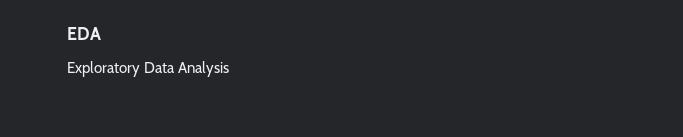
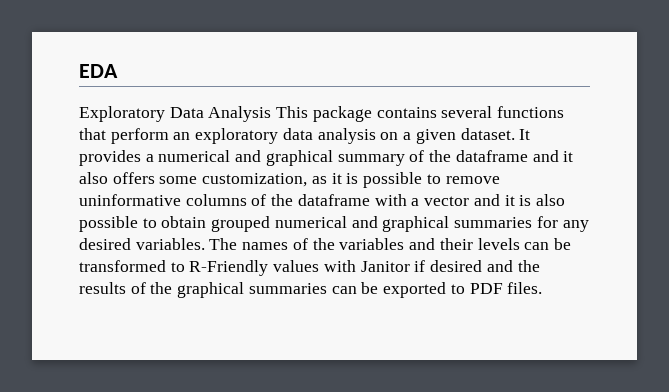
(230, 69) none -> [276,106,565,122] [79,128,531,144] [79,150,574,166] [79,172,500,188] [79,194,565,206] [79,216,589,232] [79,238,571,250] [79,260,540,276] [79,282,543,298] This package contains several functions that perform an exploratory data analysis on a given dataset. It provides a numerical and graphical summary of the dataframe and it also offers some customization, as it is possible to remove uninformative columns of the dataframe with a vector and it is also possible to obtain grouped numerical and graphical summaries for any desired variables. The names of the variables and their levels can be transformed to R-Friendly values with Janitor if desired and the results of the graphical summaries can be exported to PDF files.

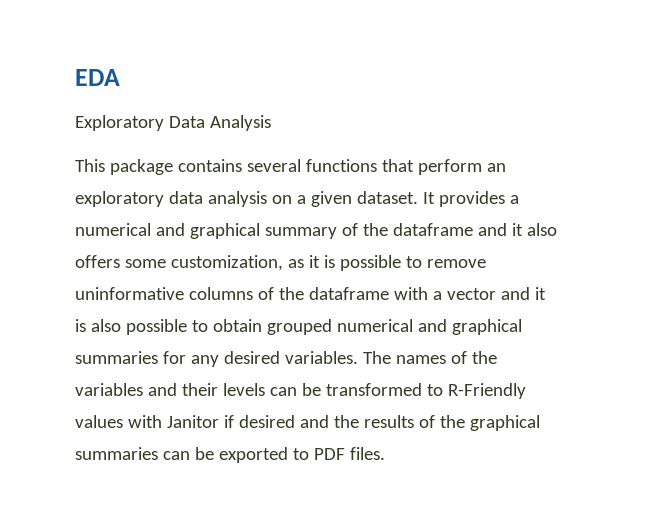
(272, 114) none -> (271, 123) //

